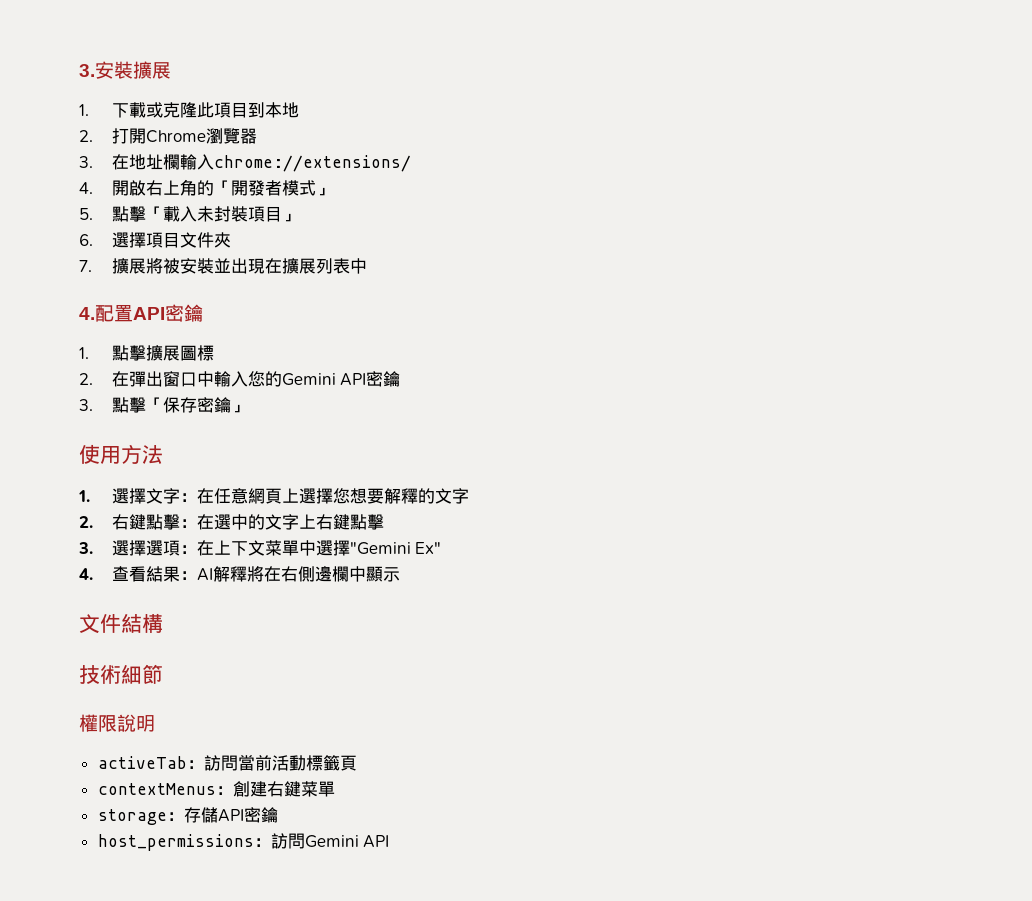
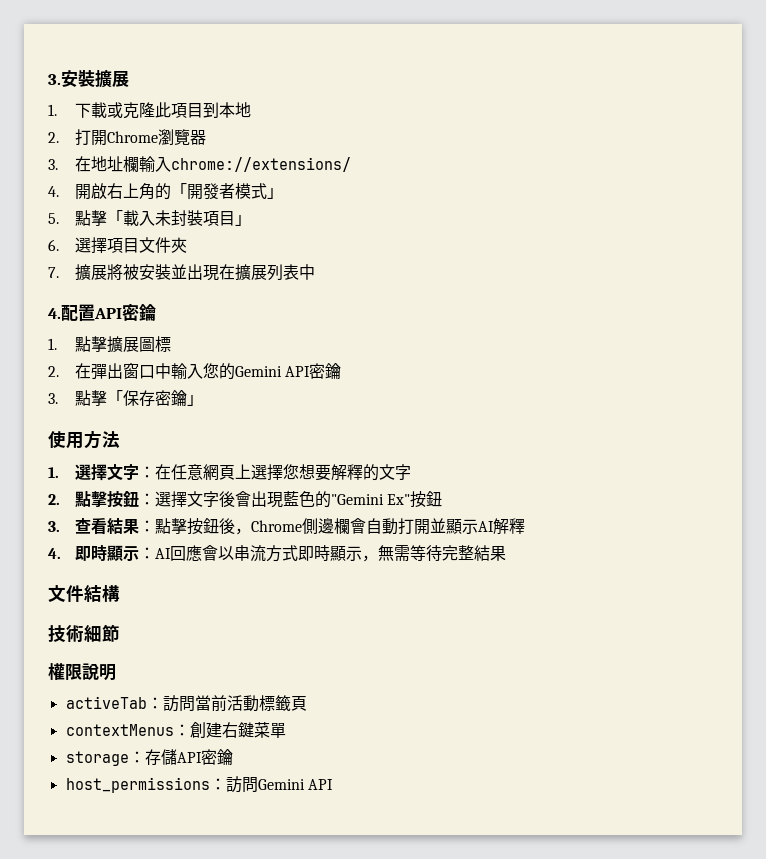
[111,514,384,530] [78,540,350,556] 右鍵點擊：在選中的文字上右鍵點擊 // 3.選擇選項：在上下文菜單中選擇 -> [74,490,331,508] 點擊按鈕：選擇文字後會出現藍色的
[79,568,93,580] // 4. -> [409,491,442,508] [48,521,60,532] 按鈕 // 3.
[196,566,400,582] AI解釋將在右側邊欄中顯示 -> [154,518,525,535] [48,545,506,562] 點擊按鈕後，Chrome側邊欄會自動打開並顯示AI解釋 // 4.即時顯示：AI回應會以串流方式即時顯示，無需等待完整結果

